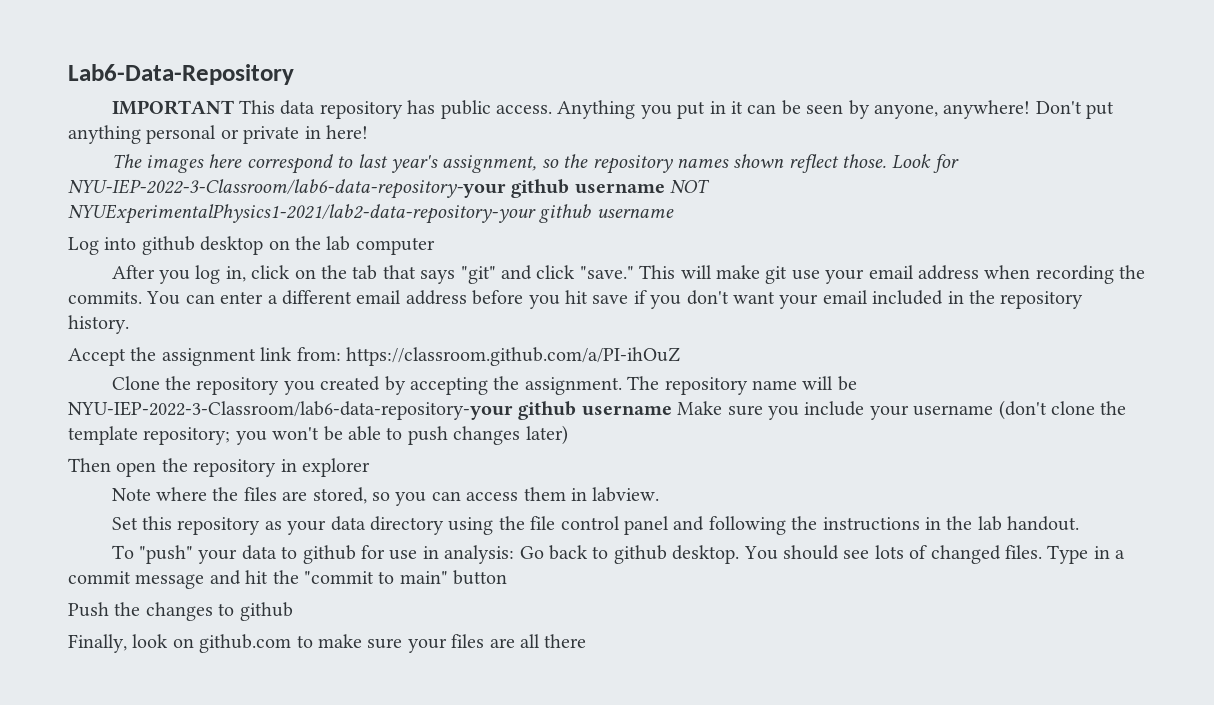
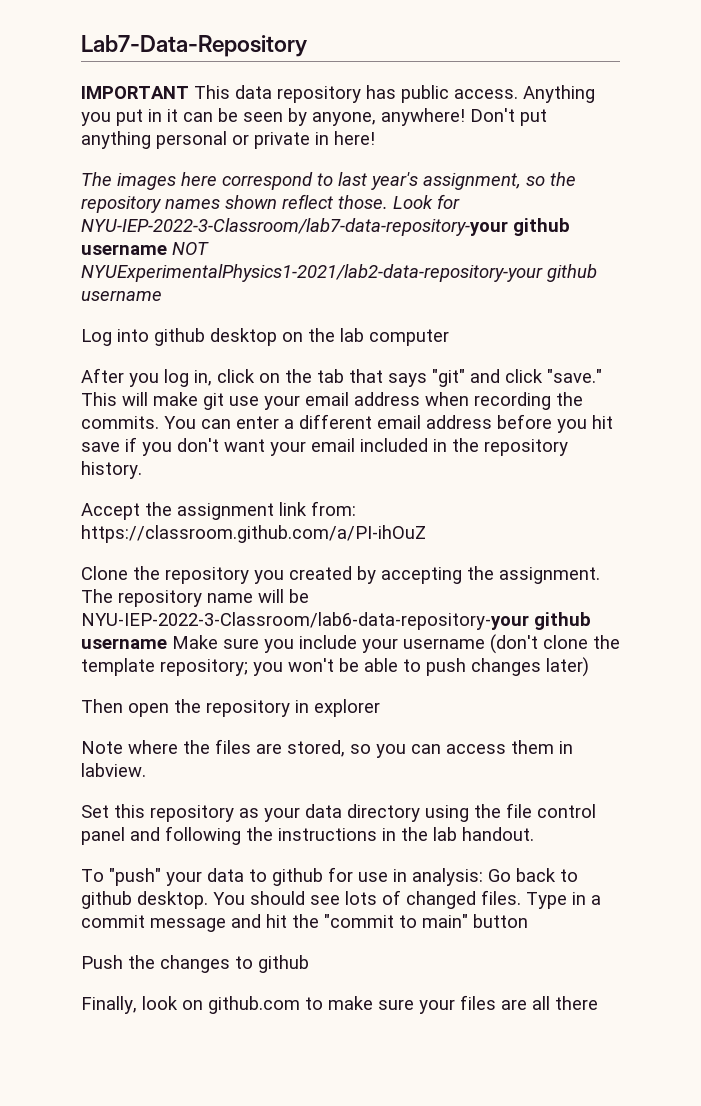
[68,64,294,85] Lab6-Data-Repository -> [81,35,307,57] Lab7-Data-Repository
[68,179,506,199] NYU-IEP-2022-3-Classroom/lab6-data-repository-your -> [81,218,508,236] NYU-IEP-2022-3-Classroom/lab7-data-repository-your

